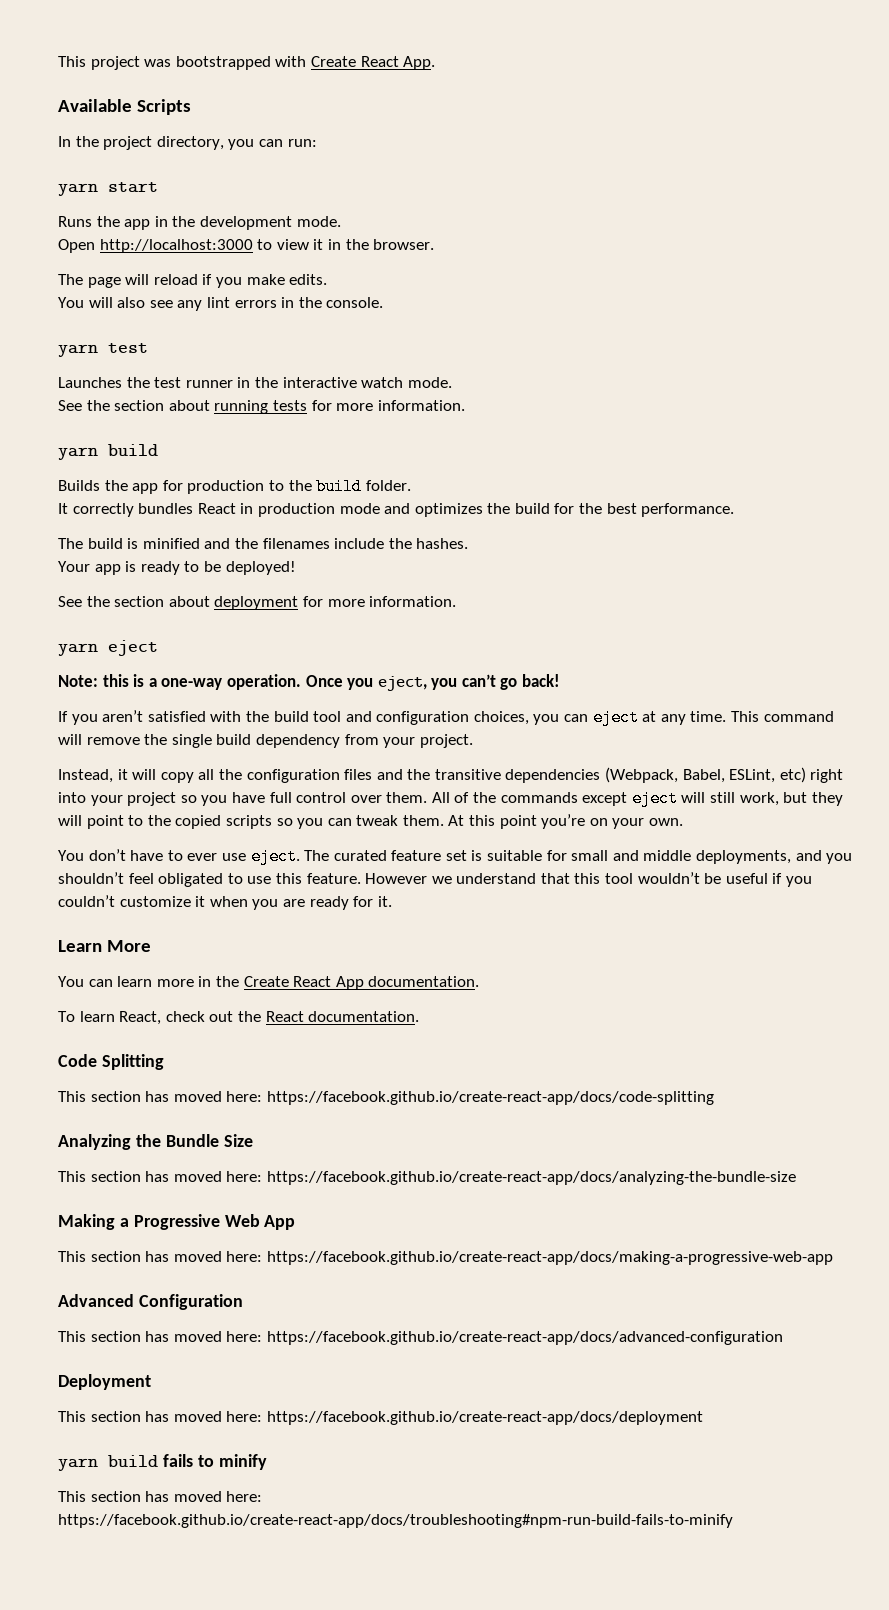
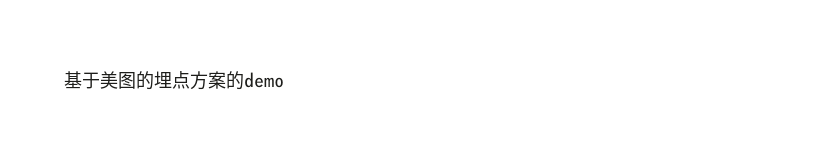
[58,56,436,70] [58,99,191,115] [58,136,317,150] [58,182,158,196] [58,216,341,230] [58,239,435,253] [58,274,328,288] [58,297,384,311] [58,343,148,357] [58,377,452,388] [58,400,465,414] [58,444,158,460] [58,478,411,495] [58,503,735,517] [58,538,469,549] [58,561,296,575] [58,596,457,610] [58,640,158,656] [58,674,561,691] [58,709,834,726] [58,734,473,748] [58,767,844,783] [58,790,843,807] [58,814,684,829] [58,848,853,865] [58,872,813,887] [58,895,392,910] [58,940,151,952] [58,976,480,990] [58,1011,420,1025] [58,1054,164,1070] [58,1091,714,1105] [58,1134,253,1150] [58,1171,796,1185] [58,1214,296,1230] [58,1251,833,1265] [58,1294,243,1310] [58,1331,783,1345] [58,1374,151,1390] [58,1411,703,1425] [58,1454,267,1471] [58,1491,263,1502] [58,1514,733,1528] This project was bootstrapped with Create React App. // Available Scripts // In the project directory, you can run: // yarn start // Runs the app in the development mode. // Open http://localhost:3000 to view it in the browser. // The page will reload if you make edits. // You will also see any lint errors in the console. // yarn test // Launches the test runner in the interactive watch mode. // See the section about running tests for more information. // yarn build // Builds the app for production to the build folder. // It correctly bundles React in production mode and optimizes the build for the best performance. // The build is minified and the filenames include the hashes. // Your app is ready to be deployed! // See the section about deployment for more information. // yarn eject // Note: this is a one-way operation. Once you eject, you can’t go back! // If you aren’t satisfied with the build tool and configuration choices, you can eject at any time. This command will remove the single build dependency from your project. // Instead, it will copy all the configuration files and the transitive dependencies (Webpack, Babel, ESLint, etc) right into your project so you have full control over them. All of the commands except eject will still work, but they will point to the copied scripts so you can tweak them. At this point you’re on your own. // You don’t have to ever use eject. The curated feature set is suitable for small and middle deployments, and you shouldn’t feel obligated to use this feature. However we understand that this tool wouldn’t be useful if you couldn’t customize it when you are ready for it. // Learn More // You can learn more in the Create React App documentation. // To learn React, check out the React documentation. // Code Splitting // This section has moved here: https://facebook.github.io/create-react-app/docs/code-splitting // Analyzing the Bundle Size // This section has moved here: https://facebook.github.io/create-react-app/docs/analyzing-the-bundle-size // Making a Progressive Web App // This section has moved here: https://facebook.github.io/create-react-app/docs/making-a-progressive-web-app // Advanced Configuration // This section has moved here: https://facebook.github.io/create-react-app/docs/advanced-configuration // Deployment // This section has moved here: https://facebook.github.io/create-react-app/docs/deployment // yarn build fails to minify // This section has moved here: https://facebook.github.io/create-react-app/docs/troubleshooting#npm-run-build-fails-to-minify -> [64,71,284,90] 基于美图的埋点方案的demo

